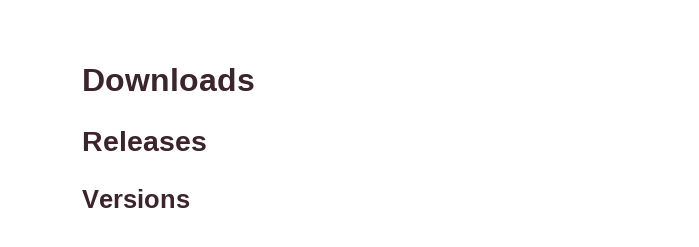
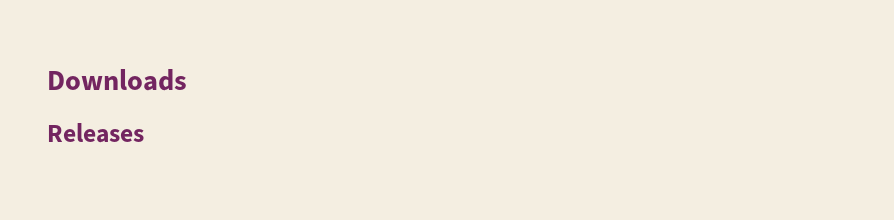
[82,189,190,208] // Versions -> (144, 133) none

